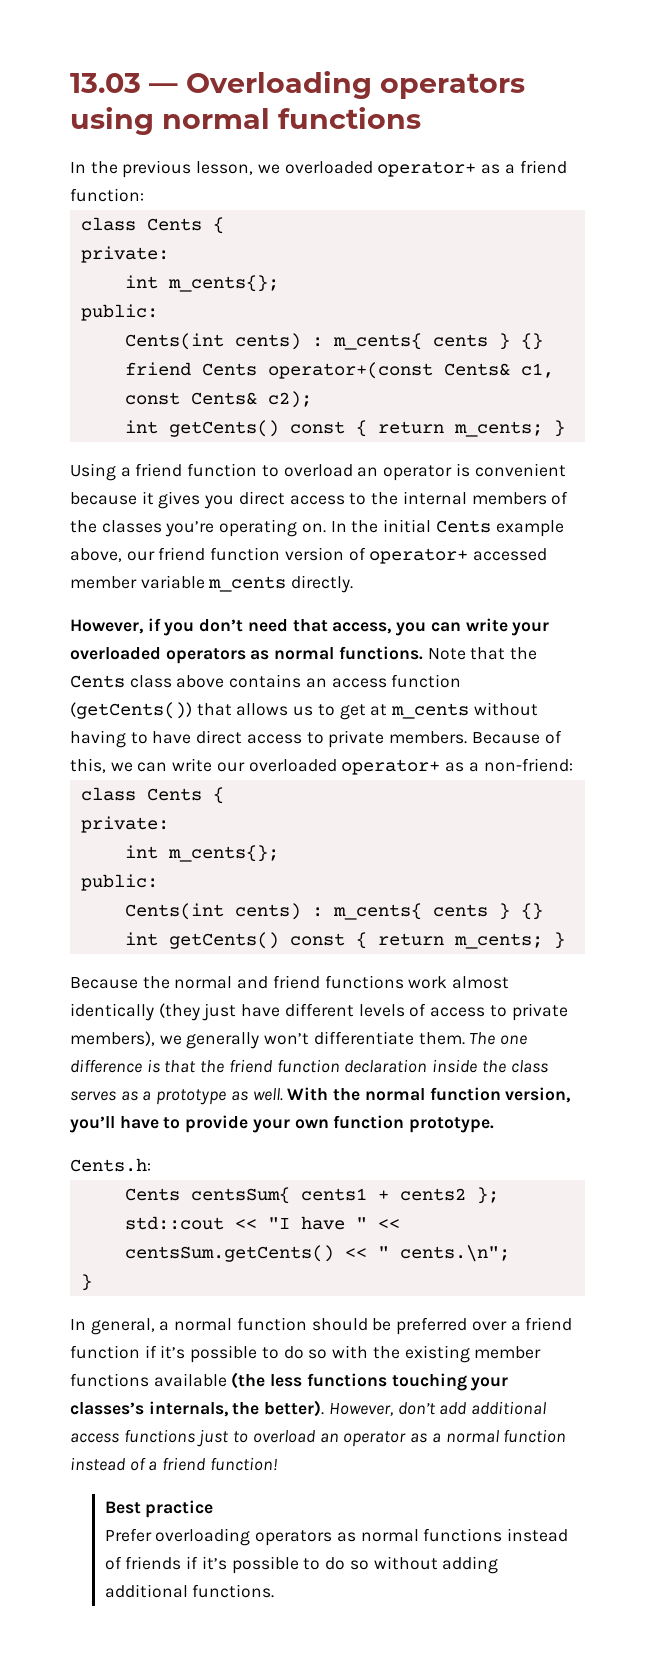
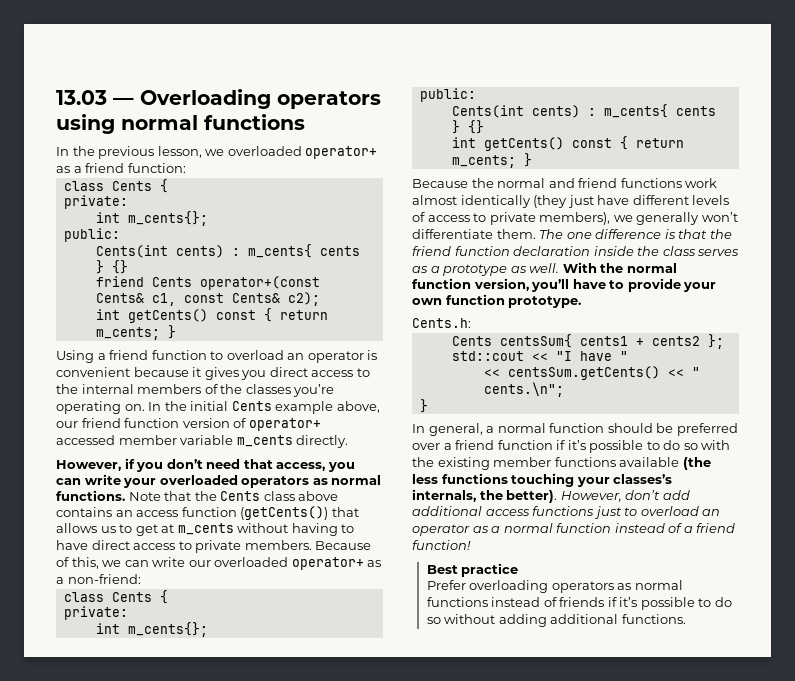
(367, 1223) none -> (628, 356) //

